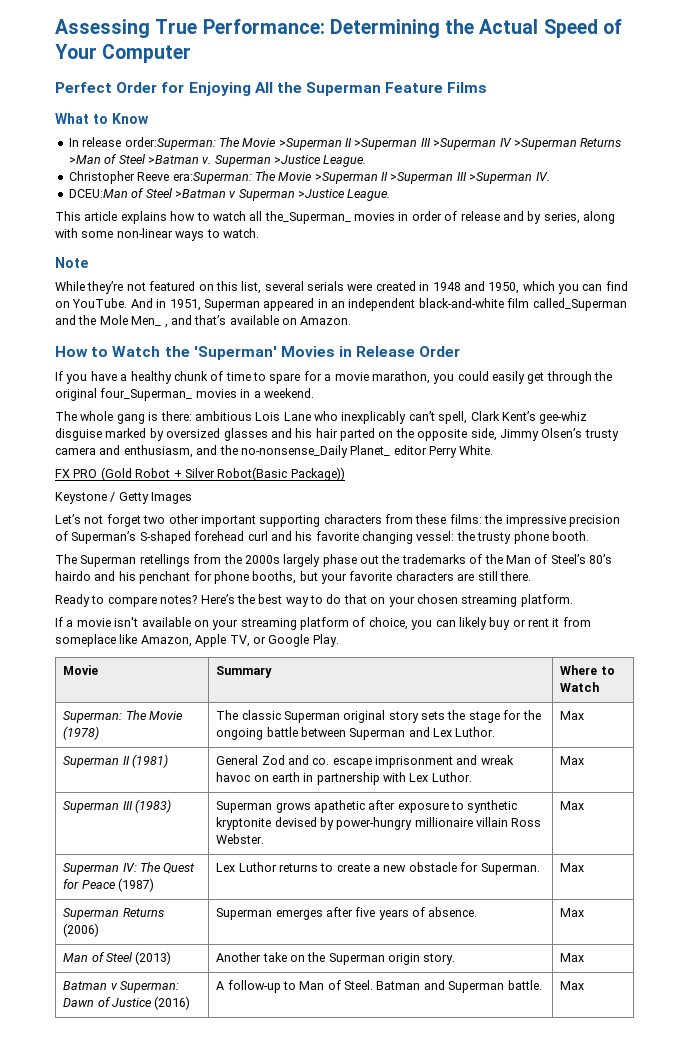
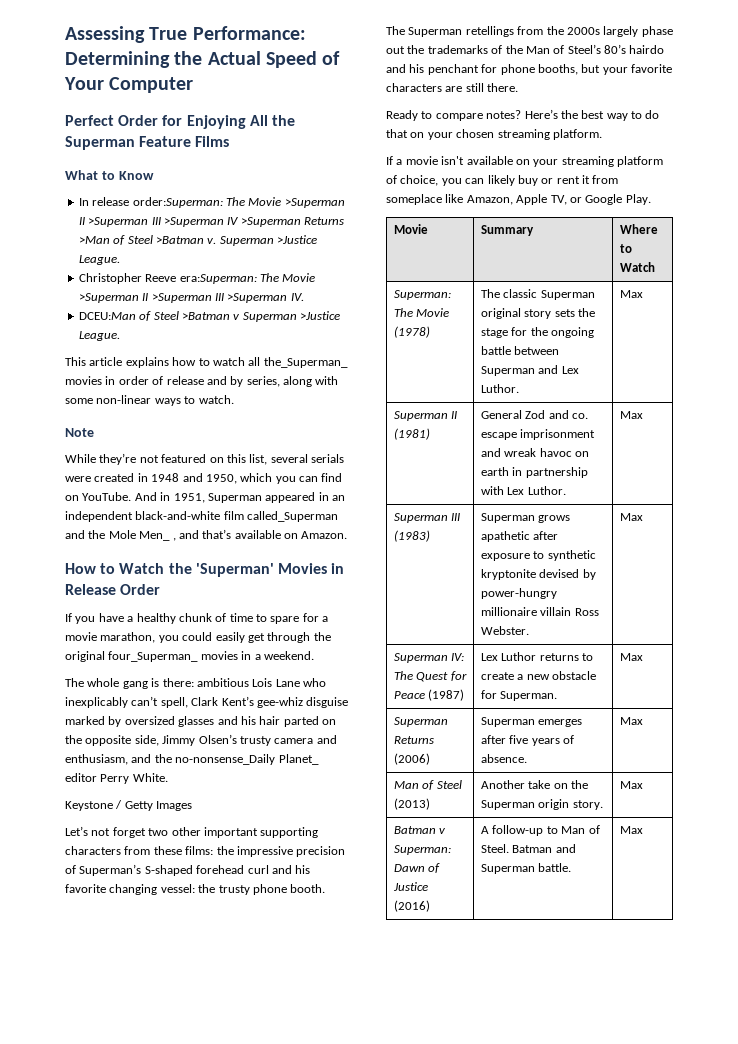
[55,467,345,481] // FX PRO (Gold Robot + Silver Robot(Basic Package)) -> (168, 777) none

